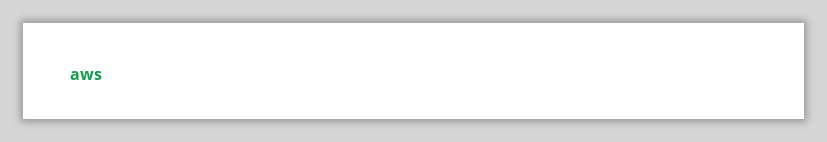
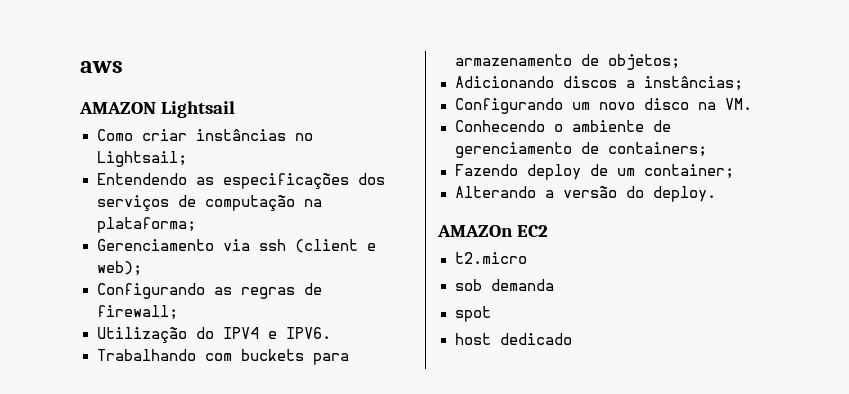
(102, 75) none -> [79,101,236,118] [96,129,313,141] [96,151,187,167] [96,173,385,189] [96,195,322,211] [96,217,196,233] [96,239,376,253] [96,261,142,276] [96,283,322,299] [96,305,178,320] [96,327,331,343] [96,349,349,365] [454,54,680,70] [454,76,743,91] [454,98,752,114] [454,120,671,132] [454,142,707,158] [454,164,734,180] [454,186,716,202] [437,225,549,237] [454,252,527,264] [454,279,554,291] [454,306,491,322] [454,333,572,345] // AMAZON Lightsail // Como criar instâncias no Lightsail; // Entendendo as especificações dos serviços de computação na plataforma; // Gerenciamento via ssh (client e web); // Configurando as regras de firewall; // Utilização do IPV4 e IPV6. // Trabalhando com buckets para armazenamento de objetos; // Adicionando discos a instâncias; // Configurando um novo disco na VM. // Conhecendo o ambiente de gerenciamento de containers; // Fazendo deploy de um container; // Alterando a versão do deploy. // AMAZOn EC2 // t2.micro // sob demanda // spot // host dedicado

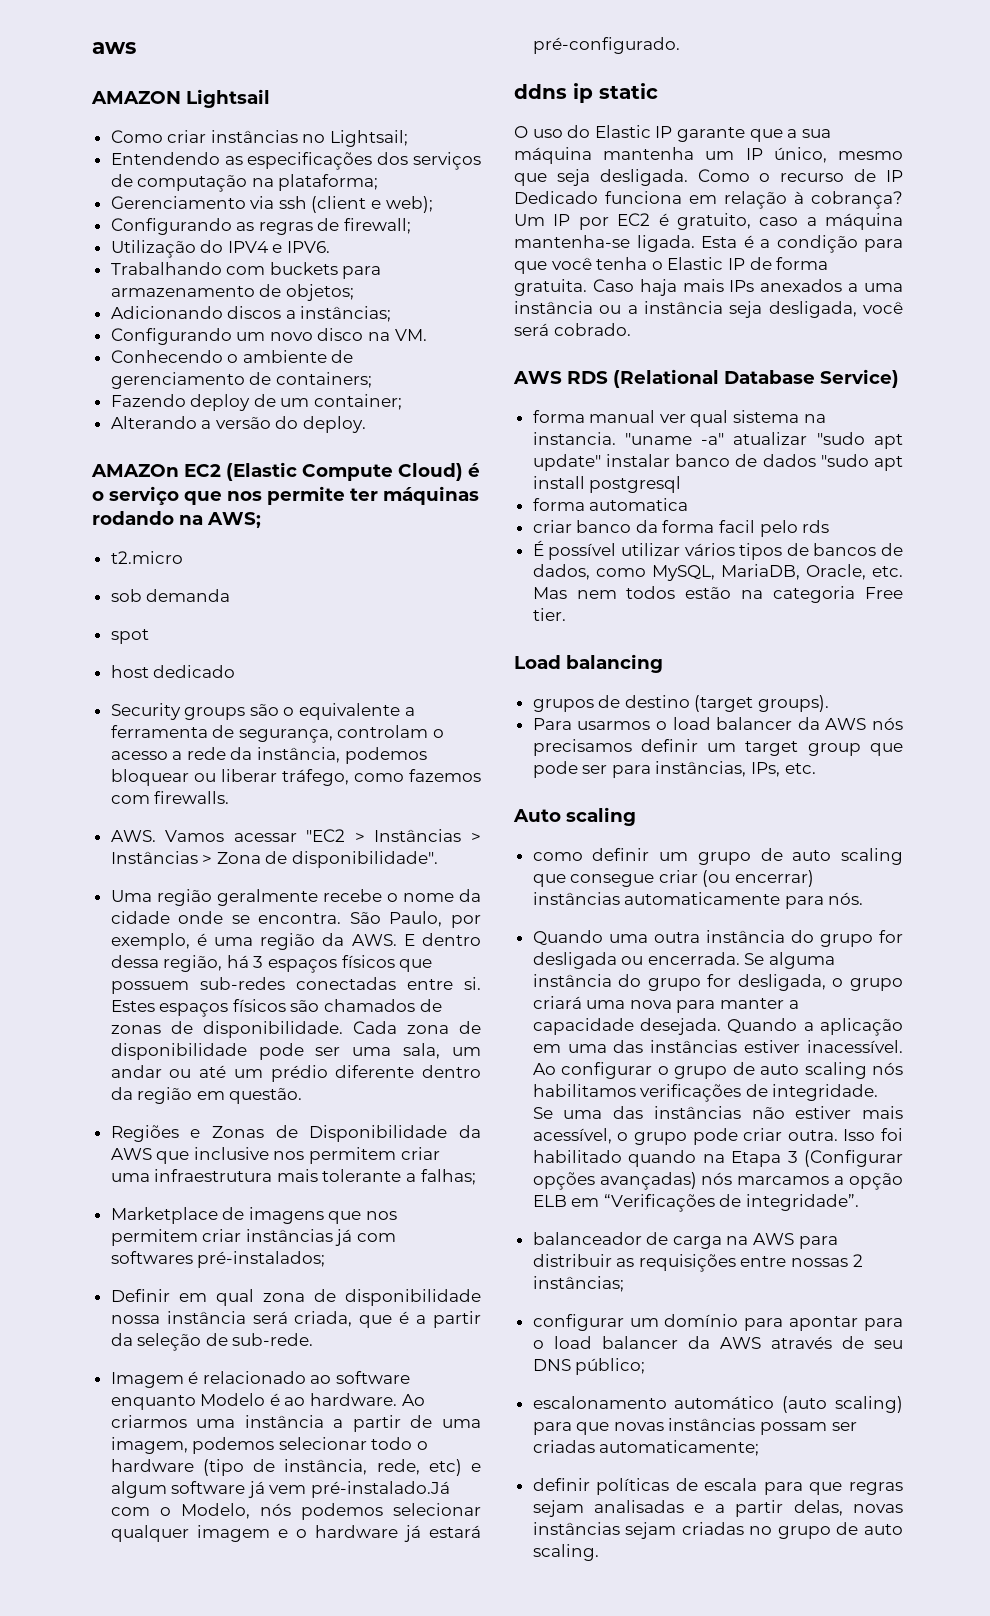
(549, 231) none -> [226,462,480,481] [92,486,479,505] [92,511,261,528] (Elastic Compute Cloud) é o serviço que nos permite ter máquinas rodando na AWS;
(572, 339) none -> [110,703,415,720] [110,725,445,743] [110,747,427,764] [110,769,481,786] [110,791,230,804] [110,829,482,842] [110,851,439,868] [110,889,482,906] [110,911,482,928] [110,933,482,950] [110,955,433,973] [110,977,481,994] [110,999,442,1017] [110,1021,481,1038] [110,1043,482,1060] [110,1065,481,1082] [110,1087,303,1104] [110,1125,482,1142] [110,1147,440,1164] [110,1169,476,1185] [110,1207,398,1224] [110,1229,397,1246] [110,1251,326,1268] [110,1289,481,1306] [110,1311,481,1328] [110,1333,314,1351] [110,1371,411,1388] [110,1393,425,1410] [110,1415,482,1432] [110,1437,429,1454] [110,1459,481,1476] [110,1481,451,1498] [110,1503,481,1520] [110,1525,482,1542] [532,37,680,54] [514,83,658,103] [514,125,831,142] [514,147,903,164] [514,169,903,186] [514,191,903,209] [514,213,903,230] [514,235,903,253] [514,257,829,274] [514,279,903,296] [514,301,903,318] [514,323,631,336] [513,369,899,388] [532,410,826,427] [532,432,903,449] [532,454,903,471] [532,476,682,493] [532,498,689,511] [532,520,830,537] [532,540,903,560] [532,564,903,581] [532,586,903,603] [532,608,566,621] [514,654,663,673] [532,695,830,712] [532,717,903,730] [532,739,903,756] [532,761,816,778] [513,807,636,826] [532,848,903,865] [532,870,815,887] [532,892,864,909] [532,930,903,947] [532,952,836,969] [532,974,903,991] [532,996,799,1013] [532,1018,903,1036] [532,1040,903,1053] [532,1062,903,1079] [532,1084,879,1102] [532,1106,903,1119] [532,1128,903,1145] [532,1150,903,1167] [532,1172,903,1190] [532,1194,860,1212] [532,1232,838,1249] [532,1254,863,1272] [532,1276,624,1292] [532,1314,903,1331] [532,1336,903,1349] [532,1358,646,1375] [532,1396,903,1413] [532,1418,857,1435] [532,1440,760,1456] [532,1478,903,1495] [532,1500,903,1517] [532,1522,903,1539] [532,1544,599,1561] // Security groups são o equivalente a ferramenta de segurança, controlam o acesso a rede da instância, podemos bloquear ou liberar tráfego, como fazemos com firewalls. // AWS. Vamos acessar "EC2 > Instâncias > Instâncias > Zona de disponibilidade". // Uma região geralmente recebe o nome da cidade onde se encontra. São Paulo, por exemplo, é uma região da AWS. E dentro dessa região, há 3 espaços físicos que possuem sub-redes conectadas entre si. Estes espaços físicos são chamados de zonas de disponibilidade. Cada zona de disponibilidade pode ser uma sala, um andar ou até um prédio diferente dentro da região em questão. // Regiões e Zonas de Disponibilidade da AWS que inclusive nos permitem criar uma infraestrutura mais tolerante a falhas; // Marketplace de imagens que nos permitem criar instâncias já com softwares pré-instalados; // Definir em qual zona de disponibilidade nossa instância será criada, que é a partir da seleção de sub-rede. // Imagem é relacionado ao software enquanto Modelo é ao hardware. Ao criarmos uma instância a partir de uma imagem, podemos selecionar todo o hardware (tipo de instância, rede, etc) e algum software já vem pré-instalado.Já com o Modelo, nós podemos selecionar qualquer imagem e o hardware já estará pré-configurado. // ddns ip static // O uso do Elastic IP garante que a sua máquina mantenha um IP único, mesmo que seja desligada. Como o recurso de IP Dedicado funciona em relação à cobrança? Um IP por EC2 é gratuito, caso a máquina mantenha-se ligada. Esta é a condição para que você tenha o Elastic IP de forma gratuita. Caso haja mais IPs anexados a uma instância ou a instância seja desligada, você será cobrado. // AWS RDS (Relational Database Service) // forma manual ver qual sistema na instancia. "uname -a" atualizar "sudo apt update" instalar banco de dados "sudo apt install postgresql // forma automatica // criar banco da forma facil pelo rds // É possível utilizar vários tipos de bancos de dados, como MySQL, MariaDB, Oracle, etc. Mas nem todos estão na categoria Free tier. // Load balancing // grupos de destino (target groups). // Para usarmos o load balancer da AWS nós precisamos definir um target group que pode ser para instâncias, IPs, etc. // Auto scaling // como definir um grupo de auto scaling que consegue criar (ou encerrar) instâncias automaticamente para nós. // Quando uma outra instância do grupo for desligada ou encerrada. Se alguma instância do grupo for desligada, o grupo criará uma nova para manter a capacidade desejada. Quando a aplicação em uma das instâncias estiver inacessível. Ao configurar o grupo de auto scaling nós habilitamos verificações de integridade. Se uma das instâncias não estiver mais acessível, o grupo pode criar outra. Isso foi habilitado quando na Etapa 3 (Configurar opções avançadas) nós marcamos a opção ELB em “Verificações de integridade”. // balanceador de carga na AWS para distribuir as requisições entre nossas 2 instâncias; // configurar um domínio para apontar para o load balancer da AWS através de seu DNS público; // escalonamento automático (auto scaling) para que novas instâncias possam ser criadas automaticamente; // definir políticas de escala para que regras sejam analisadas e a partir delas, novas instâncias sejam criadas no grupo de auto scaling.

